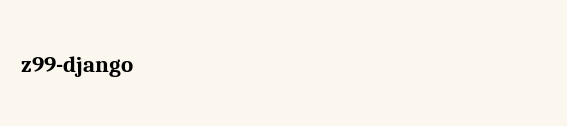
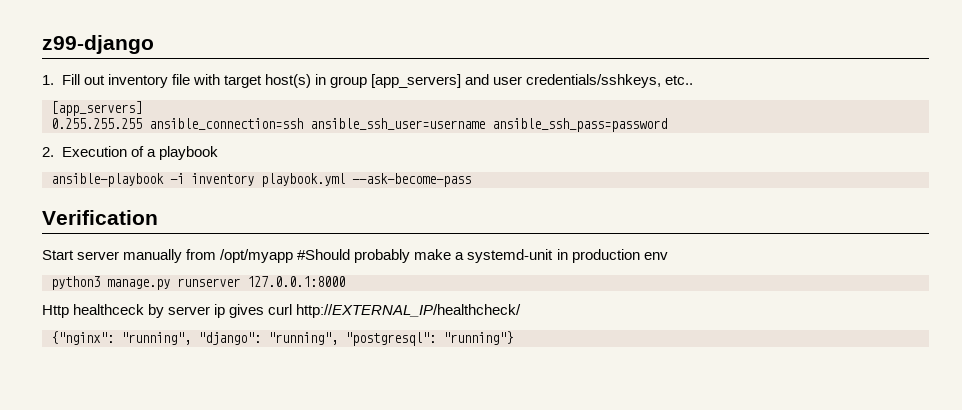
(133, 66) none -> [42,74,694,88] [51,101,142,116] [51,118,667,132] [42,146,218,160] [51,173,471,187] [42,210,158,225] [42,249,668,263] [51,276,345,290] [42,304,522,318] [51,331,513,346] // 1. Fill out inventory file with target host(s) in group [app_servers] and user credentials/sshkeys, etc.. // [app_servers] // 0.255.255.255 ansible_connection=ssh ansible_ssh_user=username ansible_ssh_pass=password // 2. Execution of a playbook // ansible-playbook -i inventory playbook.yml --ask-become-pass // Verification // Start server manually from /opt/myapp #Should probably make a systemd-unit in production env // python3 manage.py runserver 127.0.0.1:8000 // Http healthceck by server ip gives curl http://EXTERNAL_IP/healthcheck/ // {"nginx": "running", "django": "running", "postgresql": "running"}

